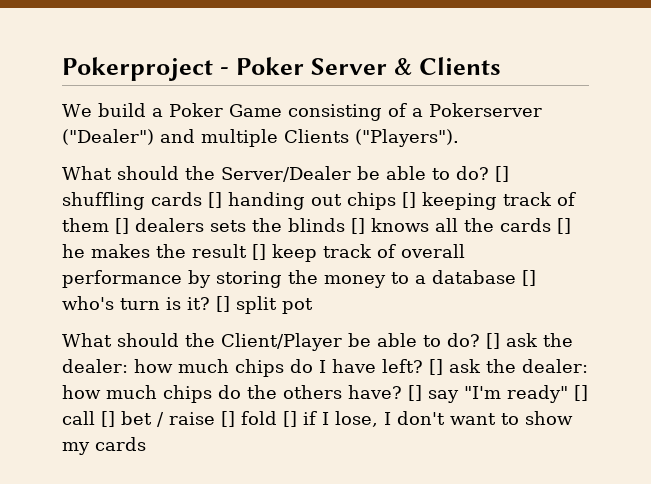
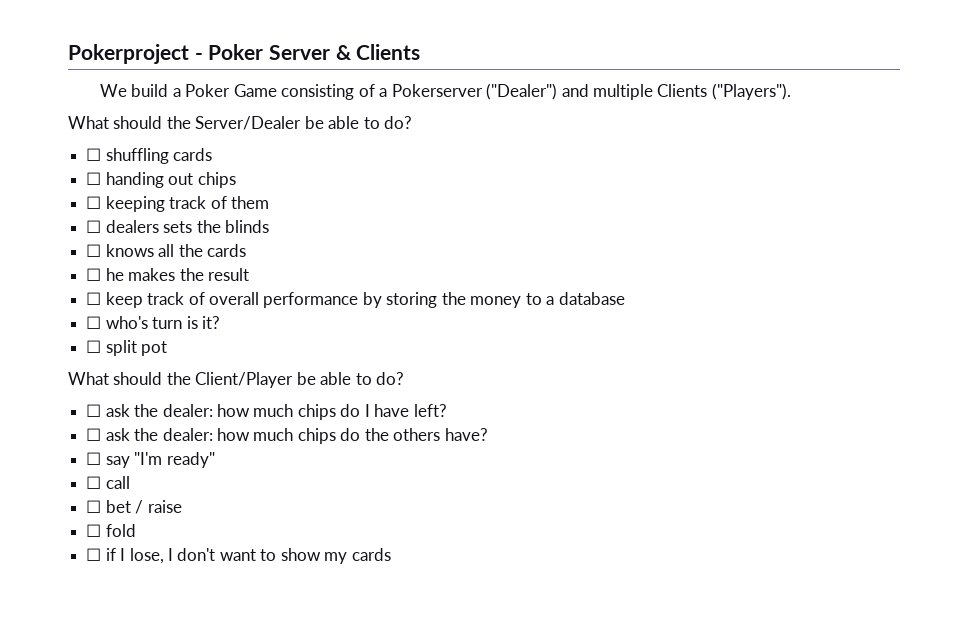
[495,166,509,182] [] -> [86,148,102,161] // ☐
[208,192,222,208] [] -> [86,172,102,185] // ☐
[402,192,416,208] [] -> [86,196,102,209] // ☐
[115,218,129,234] [] -> [86,220,102,233] // ☐
[351,218,365,234] [] -> [86,244,102,257] // ☐
[557,218,571,234] [] -> [86,268,102,281] // ☐
[252,244,266,260] [] -> [86,292,102,305] // ☐
[522,270,536,286] [] -> [86,316,102,329] // ☐
[216,296,230,312] [] -> [86,340,102,353] // ☐
[486,333,500,349] [] -> [86,404,102,417] // ☐
[429,359,443,375] [] -> [86,428,102,441] // ☐
[408,385,422,401] [] -> [86,452,102,465] // ☐
[574,385,588,401] [] -> [86,476,102,489] // ☐
[101,411,115,427] [] -> [86,500,102,513] // ☐
[221,411,235,427] [] -> [86,524,102,537] // ☐
[283,411,297,427] [] -> [86,548,102,561] // ☐

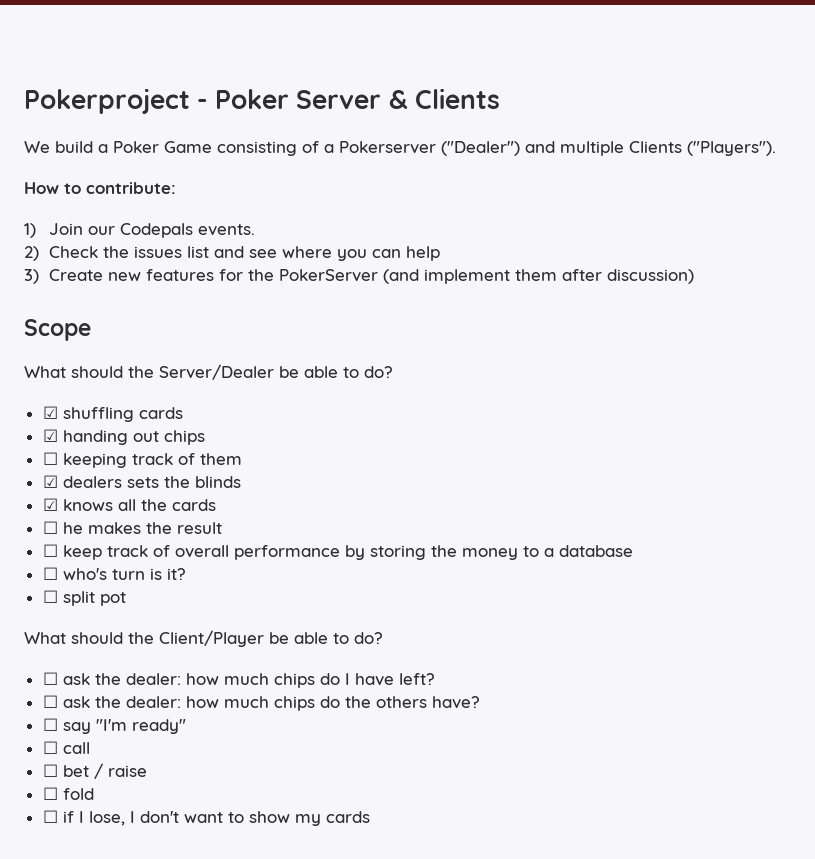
(791, 91) none -> [24,182,176,194] [24,223,256,238] [24,246,441,261] [24,269,695,284] [24,319,91,341] // How to contribute: // 1) Join our Codepals events. // 2) Check the issues list and see where you can help // 3) Create new features for the PokerServer (and implement them after discussion) // Scope
[86,148,102,161] ☐ -> [42,406,58,419] ☑
[86,172,102,185] ☐ -> [42,429,58,442] ☑
[86,220,102,233] ☐ -> [42,475,58,488] ☑
[86,244,102,257] ☐ -> [42,498,58,511] ☑

